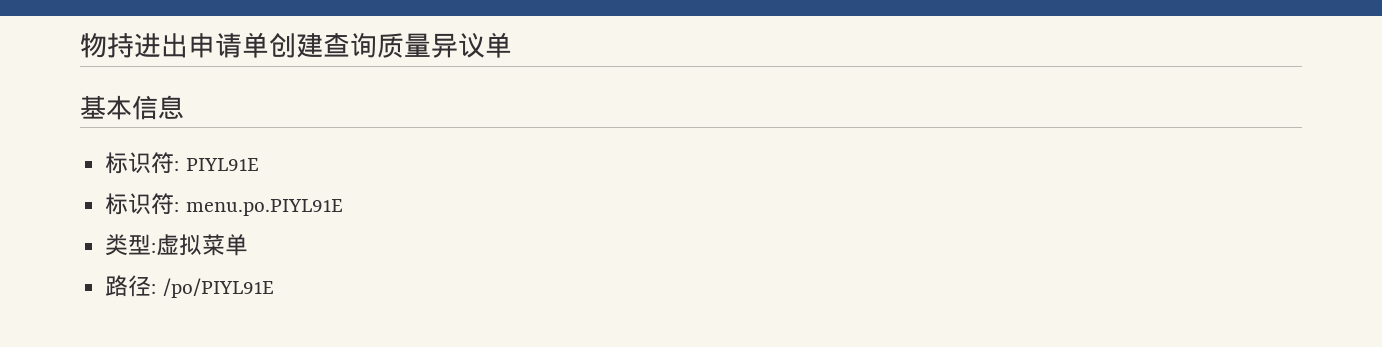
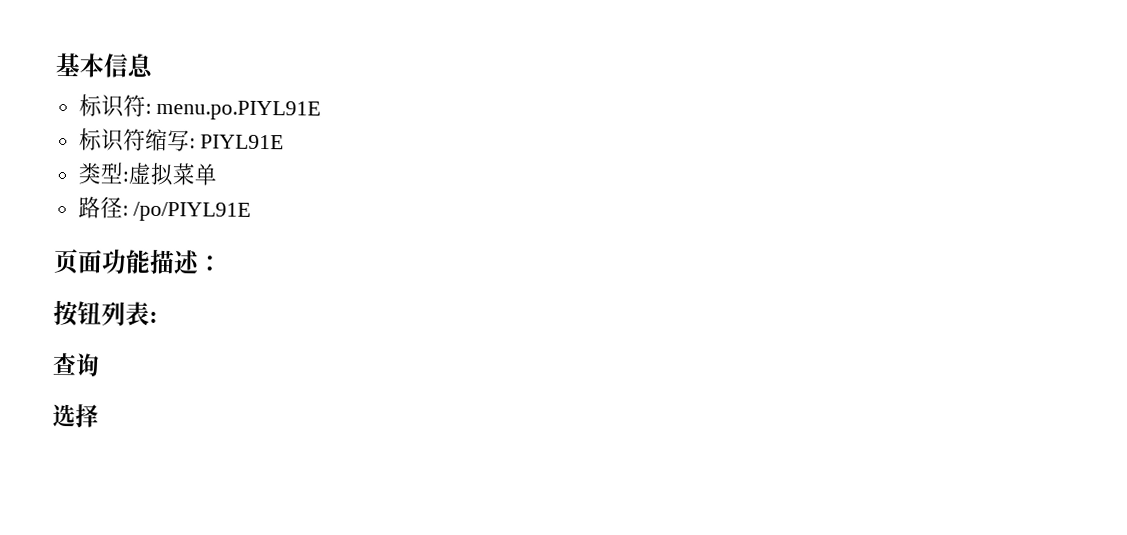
[80,32,512,58] 物持进出申请单创建查询质量异议单 // -> (55, 64) none
[185,158,259,171] [105,193,343,216] PIYL91E // 标识符: menu.po.PIYL91E -> [156,99,322,121] [78,128,285,152] menu.po.PIYL91E // 标识符缩写: PIYL91E
(274, 288) none -> [53,248,223,275] [53,300,158,327] [52,352,100,377] [52,403,99,428] // 页面功能描述： // 按钮列表: // 查询 // 选择

